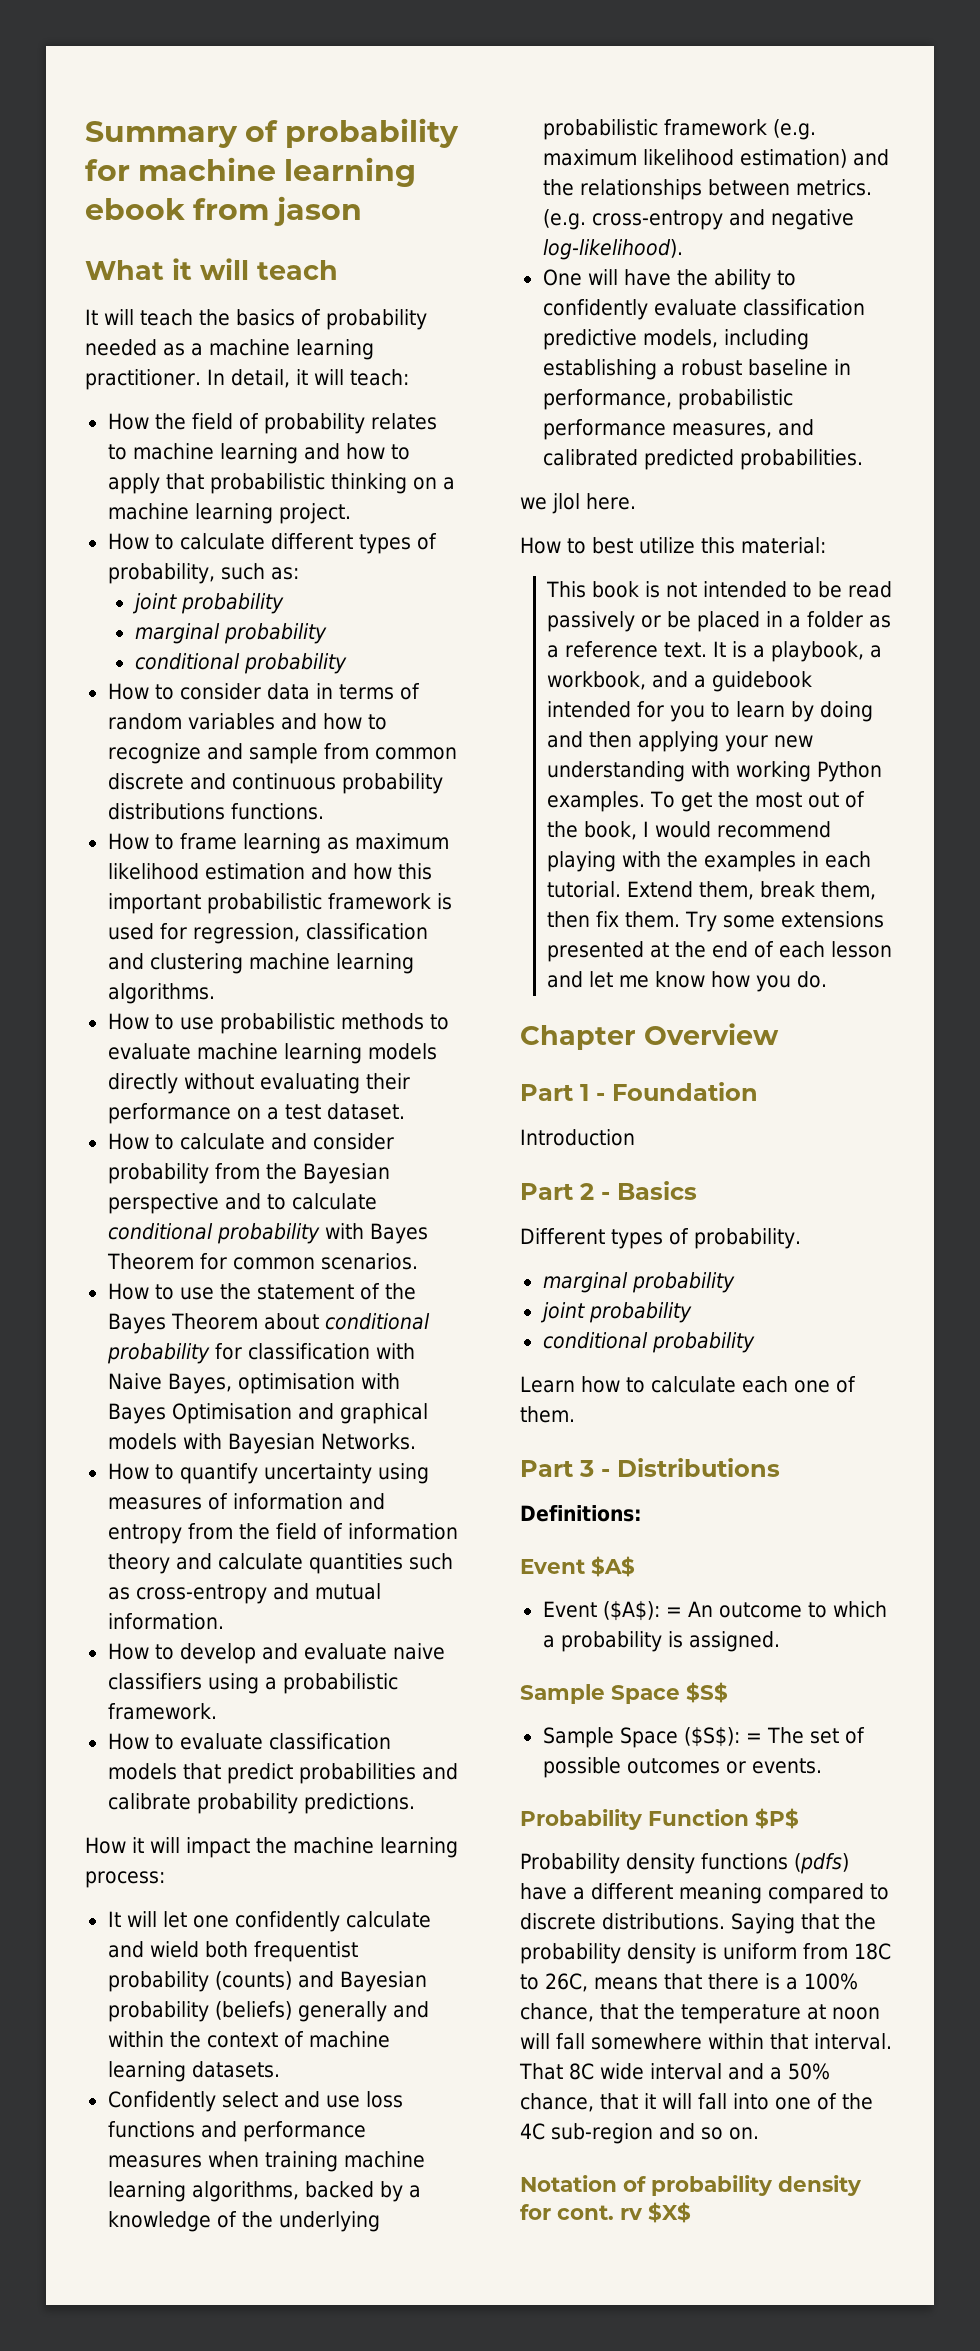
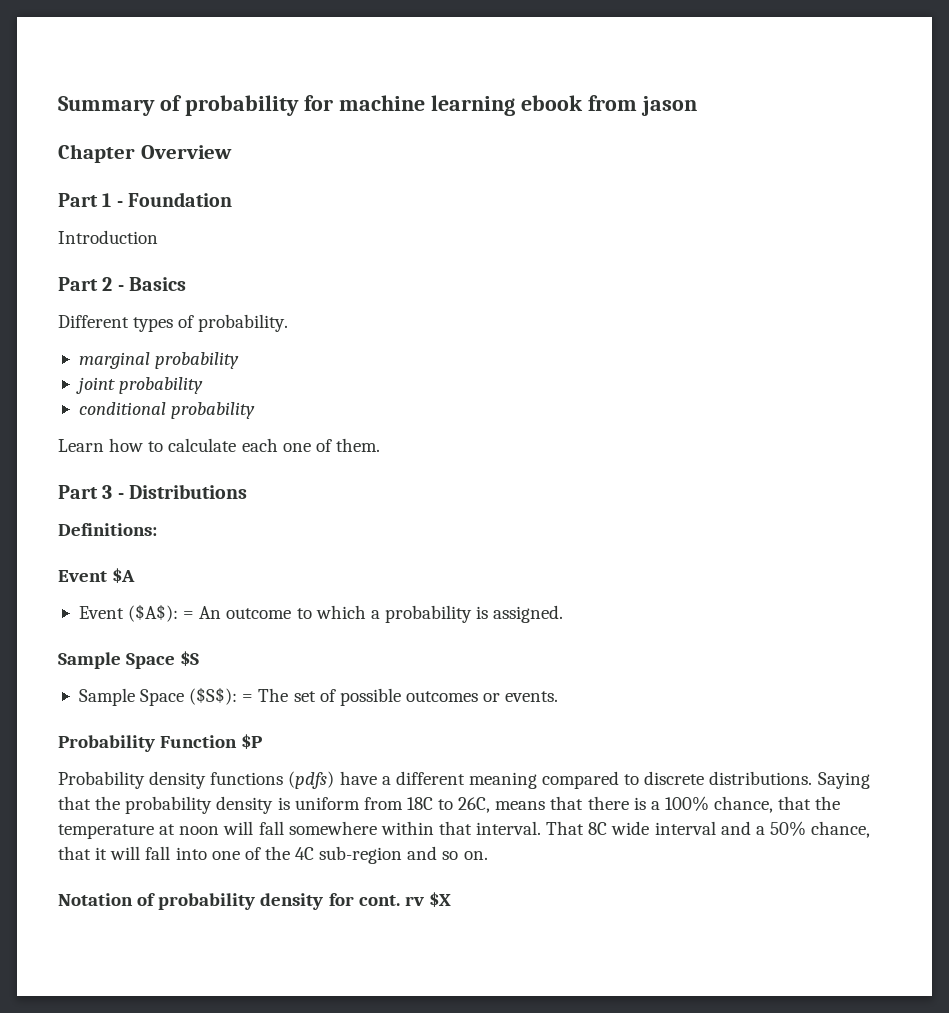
[85,258,338,280] [85,309,427,330] [85,339,374,360] [85,369,409,390] [107,413,437,434] [107,443,410,464] [107,473,455,494] [107,503,351,524] [107,533,437,554] [107,563,299,584] [131,593,284,614] [134,623,327,644] [134,653,347,674] [107,683,420,700] [107,713,387,730] [107,743,457,764] [107,773,443,794] [107,803,324,820] [107,833,449,854] [107,863,432,880] [107,893,452,914] [107,923,428,944] [107,953,414,974] [107,983,215,1004] [107,1013,449,1034] [107,1043,437,1064] [107,1073,410,1094] [107,1103,405,1124] [107,1133,394,1150] [107,1163,390,1184] [107,1193,377,1214] [107,1223,428,1244] [106,1253,418,1270] [107,1283,416,1300] [107,1313,430,1334] [106,1343,415,1364] [107,1373,400,1394] [107,1403,428,1424] [107,1433,416,1454] [107,1463,429,1484] [107,1493,385,1510] [107,1523,458,1544] [107,1553,453,1574] [107,1583,381,1604] [107,1613,224,1630] [107,1643,445,1664] [107,1673,398,1694] [107,1703,217,1720] [107,1733,391,1750] [107,1763,458,1784] [107,1793,415,1814] [85,1837,458,1858] [85,1871,165,1888] [107,1911,431,1932] [107,1941,358,1962] [107,1971,427,1992] [107,2001,429,2022] [107,2031,390,2048] [107,2061,280,2082] [107,2091,403,2112] [107,2121,366,2142] [107,2151,425,2172] [107,2181,421,2202] [107,2211,380,2232] [542,119,816,140] [542,149,889,168] [542,179,872,200] [542,209,854,230] [542,239,683,260] [542,269,796,290] [542,299,865,320] [542,329,809,350] [542,359,851,380] [542,389,793,410] [542,419,814,440] [542,449,863,470] [520,493,636,514] [520,537,826,554] [545,581,892,598] [546,611,891,632] [546,641,882,662] [546,671,812,692] [546,701,873,722] [546,731,813,752] [546,761,882,782] [546,791,865,812] [546,821,831,840] [546,851,871,872] [546,881,876,900] [546,911,884,932] [546,941,892,962] [546,971,827,992] // What it will teach // It will teach the basics of probability needed as a machine learning practitioner. In detail, it will teach: // How the field of probability relates to machine learning and how to apply that probabilistic thinking on a machine learning project. // How to calculate different types of probability, such as: // joint probability // marginal probability // conditional probability // How to consider data in terms of random variables and how to recognize and sample from common discrete and continuous probability distributions functions. // How to frame learning as maximum likelihood estimation and how this important probabilistic framework is used for regression, classification and clustering machine learning algorithms. // How to use probabilistic methods to evaluate machine learning models directly without evaluating their performance on a test dataset. // How to calculate and consider probability from the Bayesian perspective and to calculate conditional probability with Bayes Theorem for common scenarios. // How to use the statement of the Bayes Theorem about conditional probability for classification with Naive Bayes, optimisation with Bayes Optimisation and graphical models with Bayesian Networks. // How to quantify uncertainty using measures of information and entropy from the field of information theory and calculate quantities such as cross-entropy and mutual information. // How to develop and evaluate naive classifiers using a probabilistic framework. // How to evaluate classification models that predict probabilities and calibrate probability predictions. // How it will impact the machine learning process: // It will let one confidently calculate and wield both frequentist probability (counts) and Bayesian probability (beliefs) generally and within the context of machine learning datasets. // Confidently select and use loss functions and performance measures when training machine learning algorithms, backed by a knowledge of the underlying probabilistic framework (e.g. maximum likelihood estimation) and the relationships between metrics. (e.g. cross-entropy and negative log-likelihood). // One will have the ability to confidently evaluate classification predictive models, including establishing a robust baseline in performance, probabilistic performance measures, and calibrated predicted probabilities. // we jlol here. // How to best utilize this material: // This book is not intended to be read passively or be placed in a folder as a reference text. It is a playbook, a workbook, and a guidebook intended for you to learn by doing and then applying your new understanding with working Python examples. To get the most out of the book, I would recommend playing with the examples in each tutorial. Extend them, break them, then fix them. Try some extensions presented at the end of each lesson and let me know how you do. -> (697, 106) none
[591,1556,635,1577] $A$ -> [112,568,136,583] $A
[686,1682,728,1703] $S$ -> [180,651,200,666] $S
[755,1808,799,1829] $P$ -> [241,734,263,749] $P
[648,2202,691,2223] $X$ -> [428,892,451,907] $X

